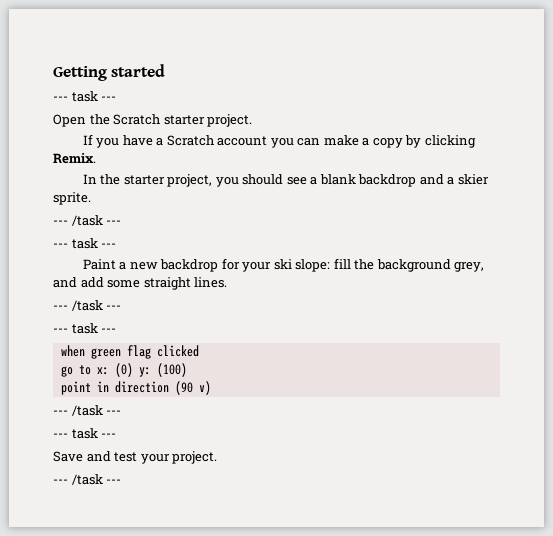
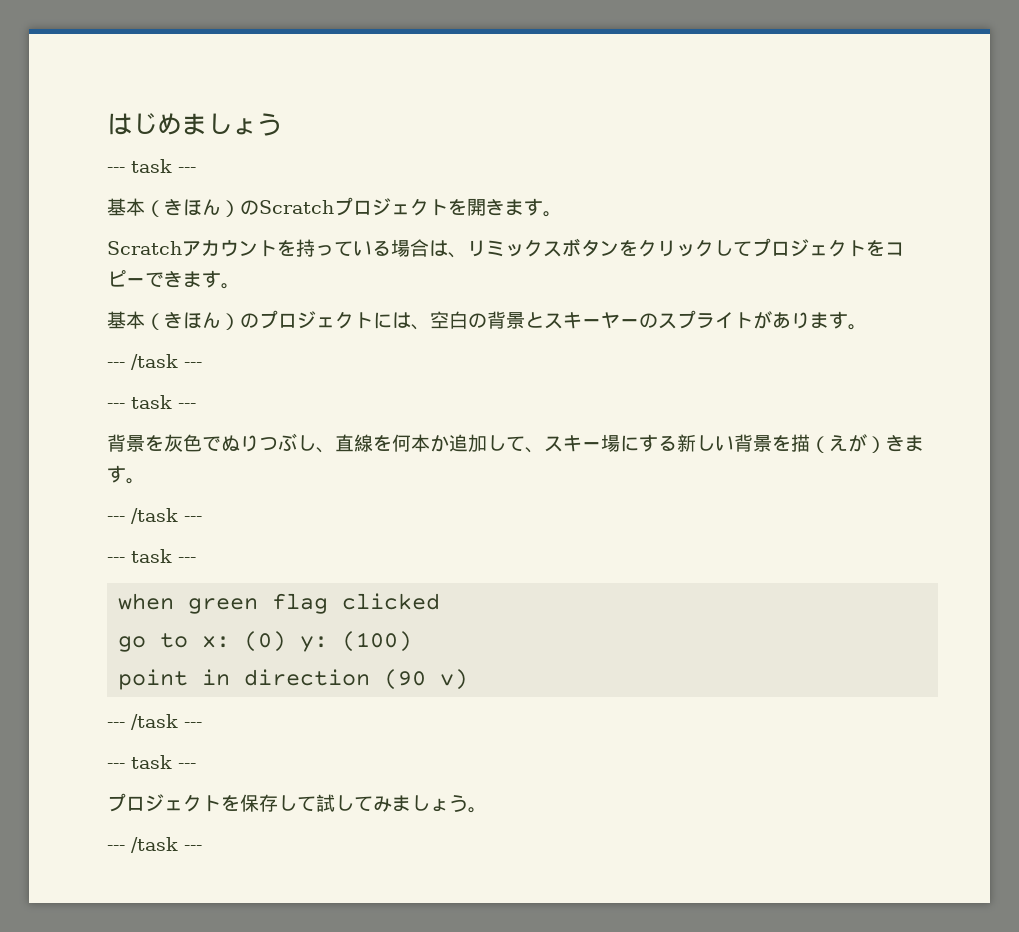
[53,64,166,81] [53,91,117,102] [53,114,253,127] [82,134,476,148] [53,153,96,164] [82,174,489,187] [53,192,91,205] [53,215,122,226] [53,238,117,249] [82,258,485,272] [53,277,228,290] Getting started // --- task --- // Open the Scratch starter project. // If you have a Scratch account you can make a copy by clicking Remix. // In the starter project, you should see a blank backdrop and a skier sprite. // --- /task --- // --- task --- // Paint a new backdrop for your ski slope: fill the background grey, and add some straight lines. -> [107,113,282,136] [107,159,196,173] [107,197,562,217] [107,238,904,258] [107,270,240,289] [107,310,867,330] [107,354,202,370] [107,395,196,409] [107,433,924,453] [107,465,145,484] はじめましょう // --- task --- // 基本（きほん）のScratchプロジェクトを開きます。 // Scratchアカウントを持っている場合は、リミックスボタンをクリックしてプロジェクトをコピーできます。 // 基本（きほん）のプロジェクトには、空白の背景とスキーヤーのスプライトがあります。 // --- /task --- // --- task --- // 背景を灰色でぬりつぶし、直線を何本か追加して、スキー場にする新しい背景を描（えが）きます。
[53,451,218,464] Save and test your project. -> [107,793,487,813] プロジェクトを保存して試してみましょう。

